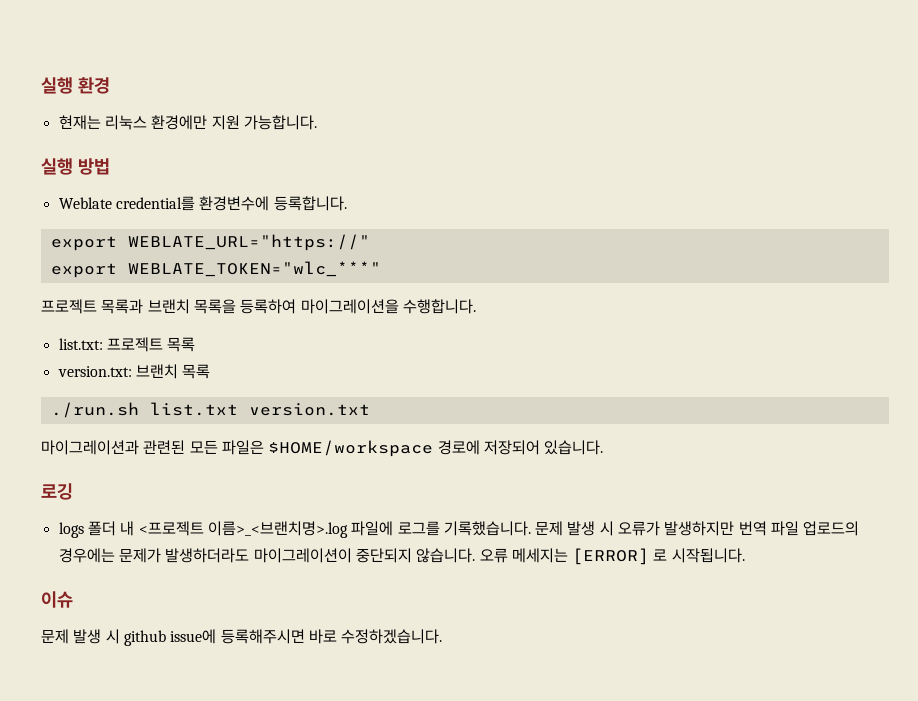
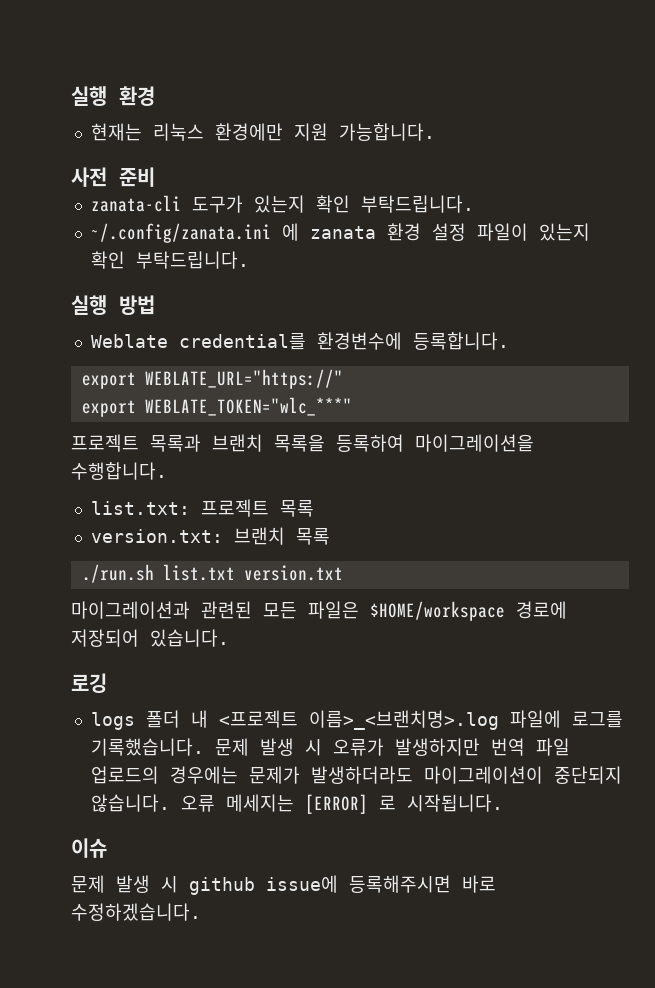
(317, 122) none -> [71,167,155,187] [90,195,474,213] [90,223,590,243] [90,251,249,269] // 사전 준비 // zanata-cli 도구가 있는지 확인 부탁드립니다. // ~/.config/zanata.ini 에 zanata 환경 설정 파일이 있는지 확인 부탁드립니다.

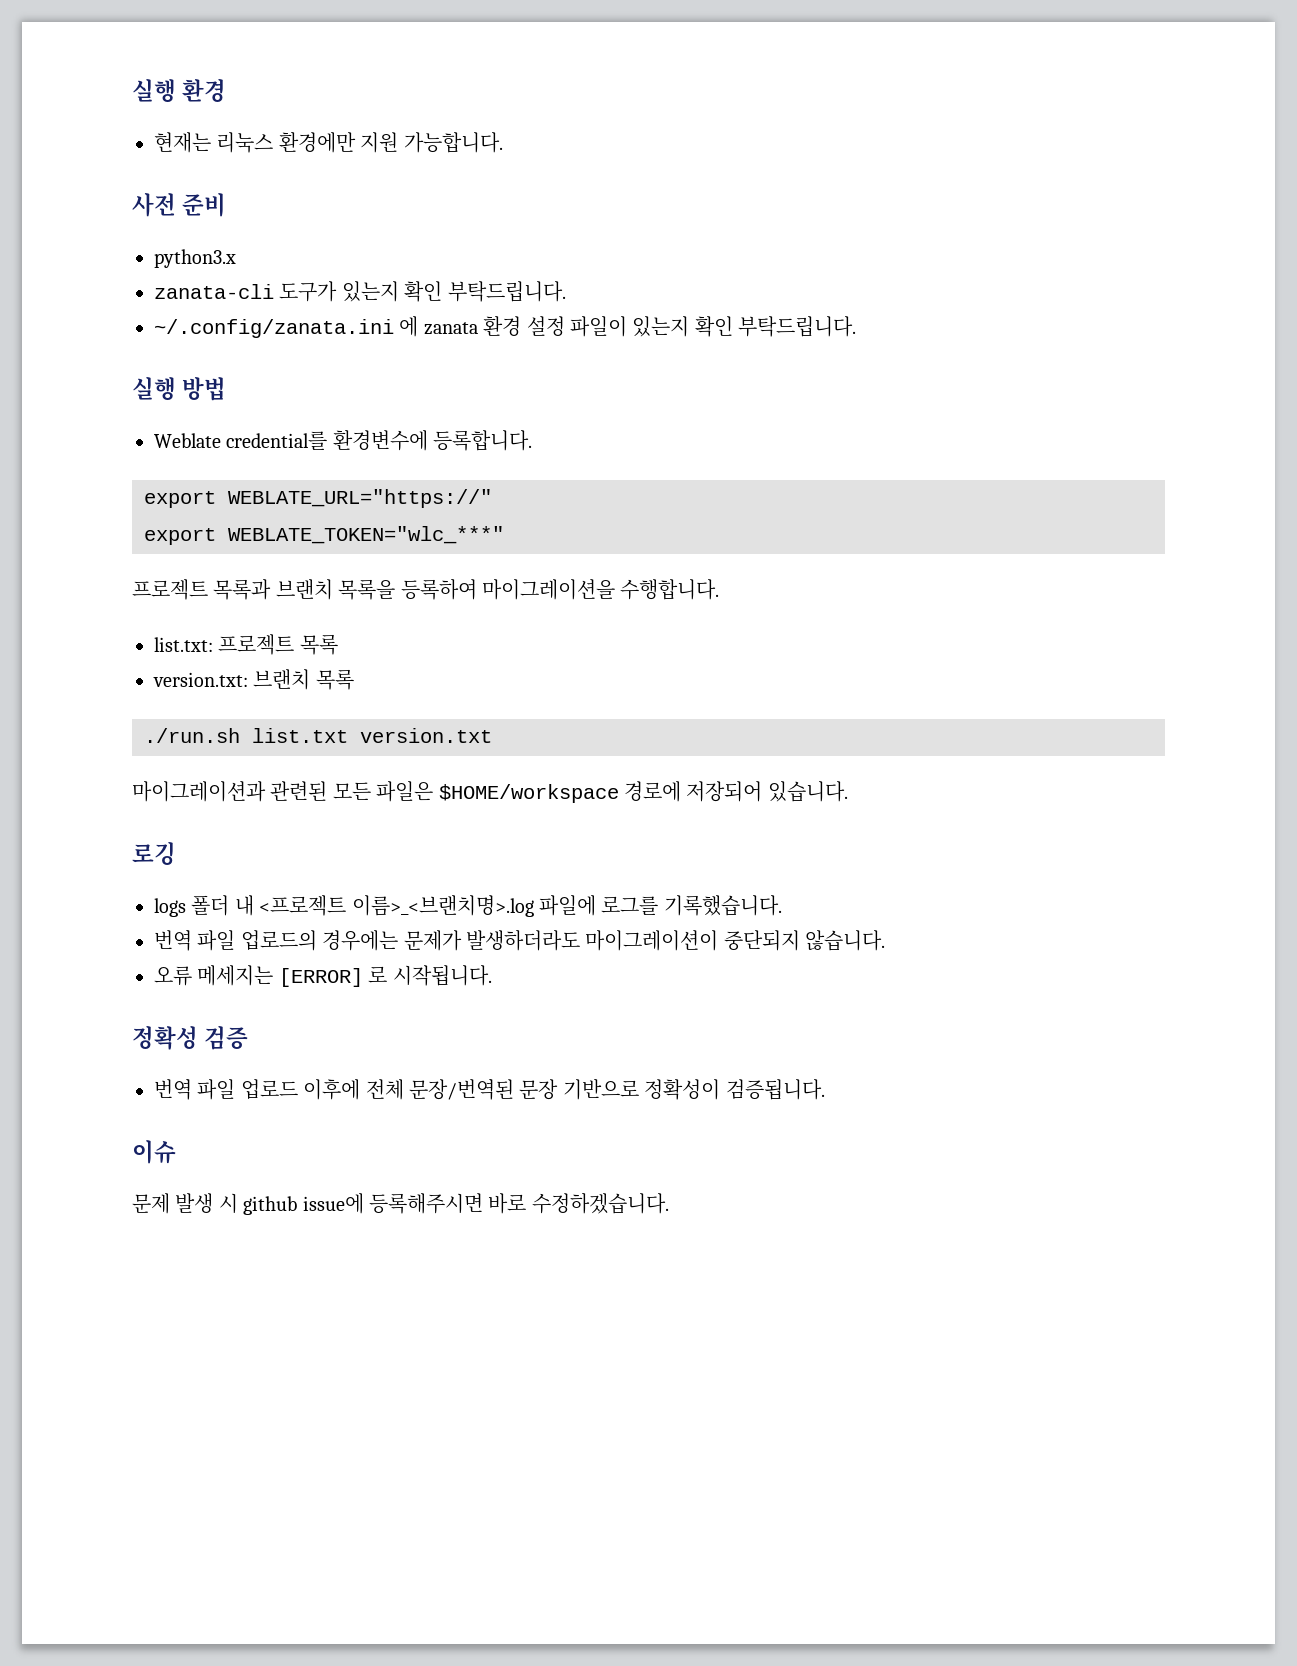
(155, 177) none -> [154,249,236,268] // python3.x
[214,738,480,756] 문제 발생 시 오류가 발생하지만 -> (782, 905) //
(170, 803) none -> (886, 940) //
(503, 803) none -> [132,1026,249,1050] [154,1079,825,1100] // 정확성 검증 // 번역 파일 업로드 이후에 전체 문장/번역된 문장 기반으로 정확성이 검증됩니다.

